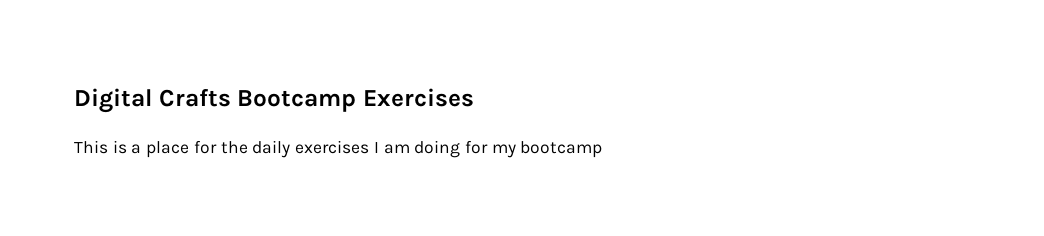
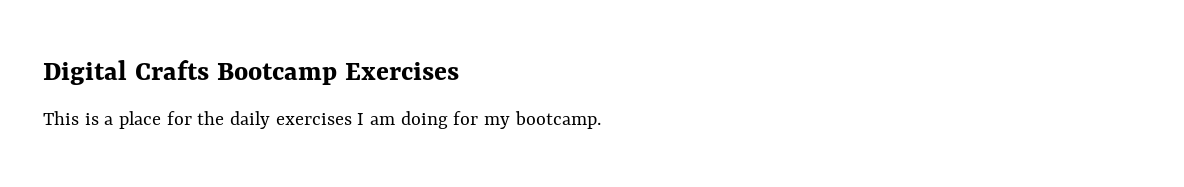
[520,141,603,158] bootcamp -> [514,111,601,129] bootcamp.

